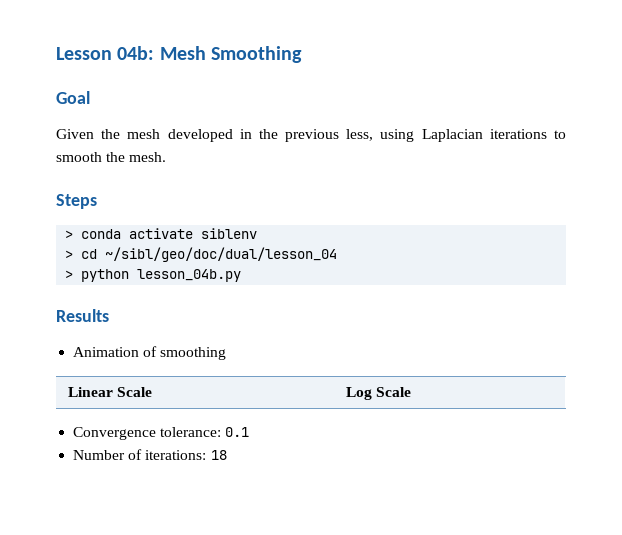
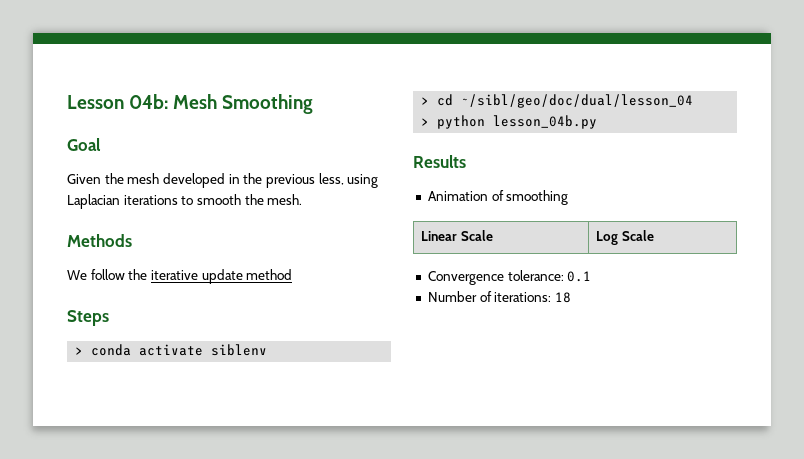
(167, 157) none -> [67,234,132,247] [67,269,293,284] // Methods // We follow the iterative update method

